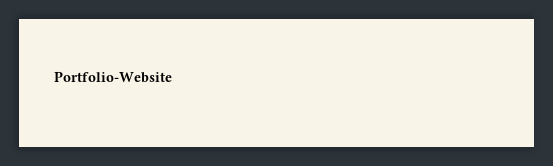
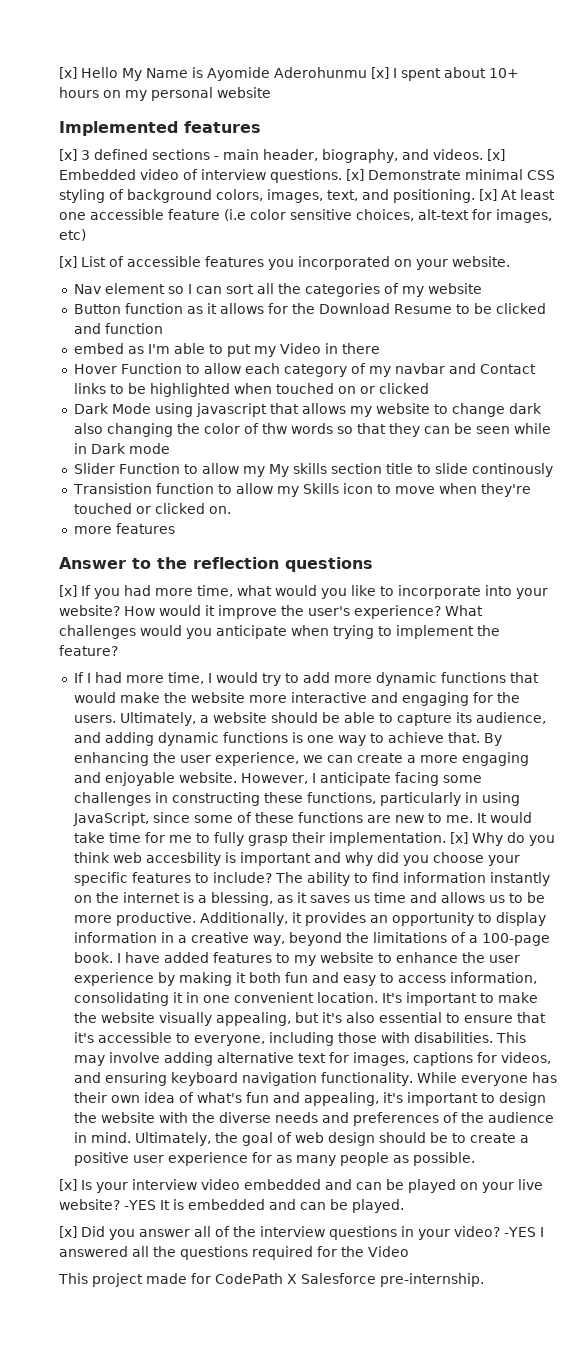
[54,71,172,83] Portfolio-Website -> [59,67,519,81] [59,87,271,101] [59,121,261,136] [59,149,505,163] [59,169,555,183] [59,189,555,203] [59,209,552,223] [59,229,86,241] [59,256,510,270] [73,283,482,297] [73,303,546,314] [73,323,163,334] [73,343,380,357] [73,363,536,377] [73,383,429,397] [73,403,542,417] [73,423,551,437] [73,443,170,454] [73,463,553,477] [72,483,531,497] [73,503,231,514] [73,523,175,534] [59,557,373,572] [59,585,548,599] [59,605,483,619] [59,625,500,639] [59,645,118,656] [73,672,539,686] [73,692,520,706] [73,712,546,726] [73,732,502,746] [73,752,529,766] [73,772,482,786] [73,792,520,806] [72,812,532,826] [73,832,555,846] [73,852,520,866] [73,872,550,886] [73,892,545,906] [73,912,546,926] [73,932,550,946] [73,952,520,966] [73,972,537,986] [73,992,538,1006] [73,1012,546,1026] [73,1032,526,1046] [73,1052,551,1066] [73,1072,557,1086] [73,1092,546,1106] [73,1112,554,1126] [73,1132,529,1146] [73,1152,475,1166] [59,1179,543,1193] [59,1199,404,1213] [59,1226,544,1240] [59,1246,409,1260] [58,1273,484,1287] [x] Hello My Name is Ayomide Aderohunmu [x] I spent about 10+ hours on my personal website // Implemented features // [x] 3 defined sections - main header, biography, and videos. [x] Embedded video of interview questions. [x] Demonstrate minimal CSS styling of background colors, images, text, and positioning. [x] At least one accessible feature (i.e color sensitive choices, alt-text for images, etc) // [x] List of accessible features you incorporated on your website. // Nav element so I can sort all the categories of my website // Button function as it allows for the Download Resume to be clicked and function // embed as I'm able to put my Video in there // Hover Function to allow each category of my navbar and Contact links to be highlighted when touched on or clicked // Dark Mode using javascript that allows my website to change dark also changing the color of thw words so that they can be seen while in Dark mode // Slider Function to allow my My skills section title to slide continously // Transistion function to allow my Skills icon to move when they're touched or clicked on. // more features // Answer to the reflection questions // [x] If you had more time, what would you like to incorporate into your website? How would it improve the user's experience? What challenges would you anticipate when trying to implement the feature? // If I had more time, I would try to add more dynamic functions that would make the website more interactive and engaging for the users. Ultimately, a website should be able to capture its audience, and adding dynamic functions is one way to achieve that. By enhancing the user experience, we can create a more engaging and enjoyable website. However, I anticipate facing some challenges in constructing these functions, particularly in using JavaScript, since some of these functions are new to me. It would take time for me to fully grasp their implementation. [x] Why do you think web accesbility is important and why did you choose your specific features to include? The ability to find information instantly on the internet is a blessing, as it saves us time and allows us to be more productive. Additionally, it provides an opportunity to display information in a creative way, beyond the limitations of a 100-page book. I have added features to my website to enhance the user experience by making it both fun and easy to access information, consolidating it in one convenient location. It's important to make the website visually appealing, but it's also essential to ensure that it's accessible to everyone, including those with disabilities. This may involve adding alternative text for images, captions for videos, and ensuring keyboard navigation functionality. While everyone has their own idea of what's fun and appealing, it's important to design the website with the diverse needs and preferences of the audience in mind. Ultimately, the goal of web design should be to create a positive user experience for as many people as possible. // [x] Is your interview video embedded and can be played on your live website? -YES It is embedded and can be played. // [x] Did you answer all of the interview questions in your video? -YES I answered all the questions required for the Video // This project made for CodePath X Salesforce pre-internship.

